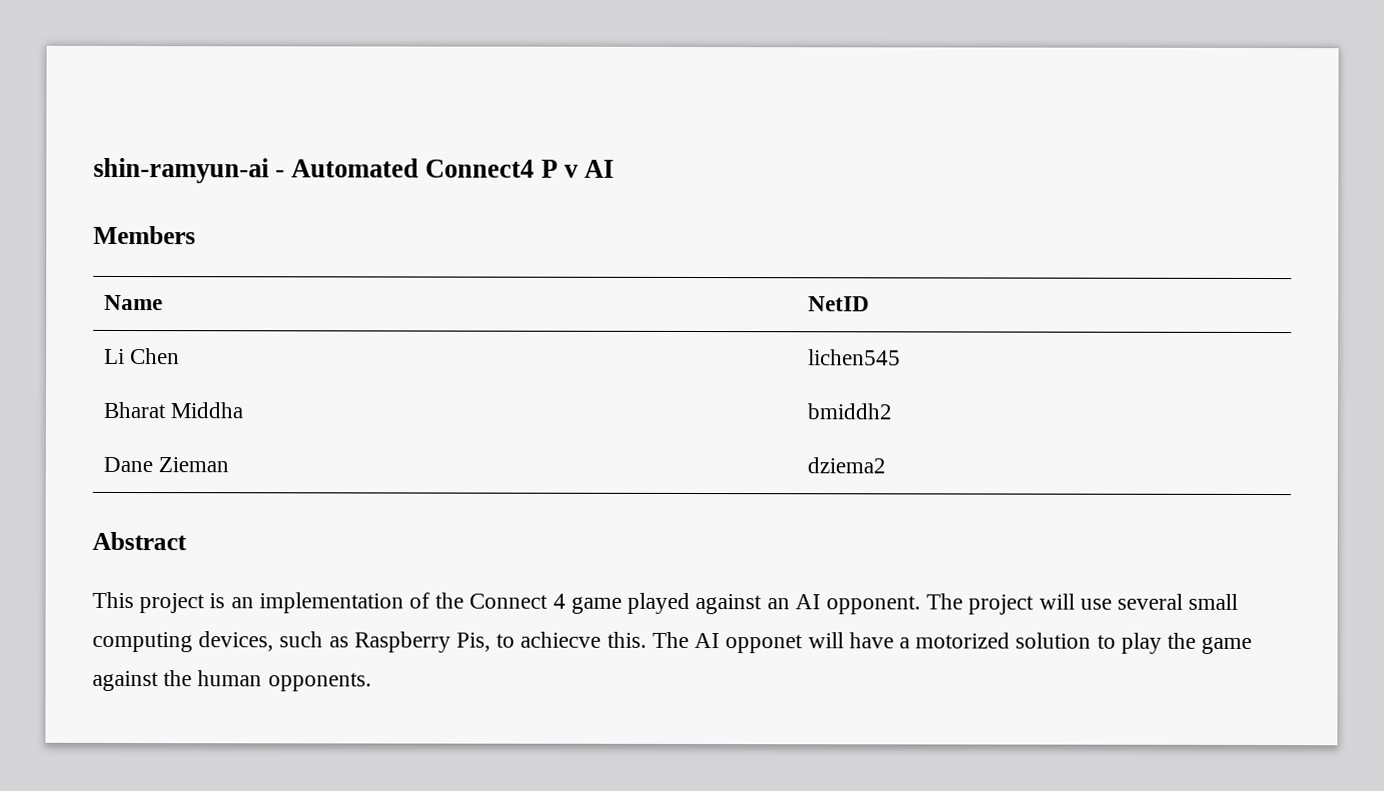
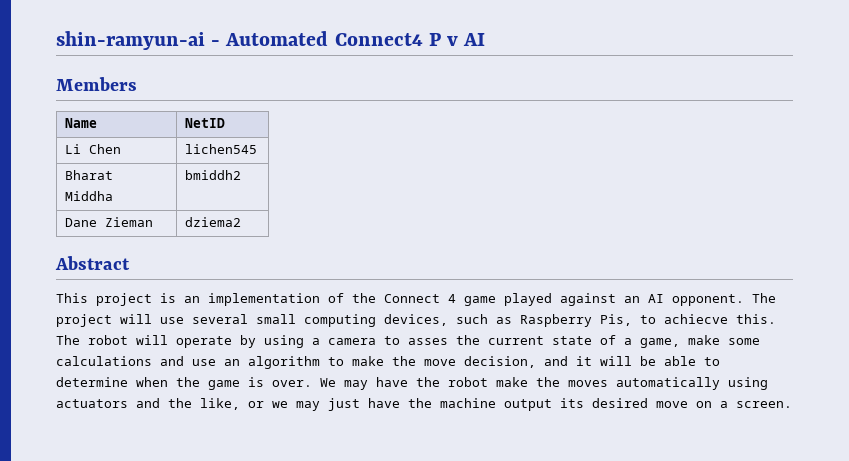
[694,632,1253,654] [92,670,372,692] AI opponet will have a motorized solution to play the game against the human opponents. -> [88,335,760,348] [56,356,720,369] [56,377,768,390] [56,398,792,411] robot will operate by using a camera to asses the current state of a game, make some calculations and use an algorithm to make the move decision, and it will be able to determine when the game is over. We may have the robot make the moves automatically using actuators and the like, or we may just have the machine output its desired move on a screen.

